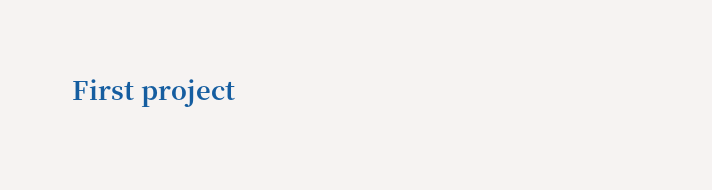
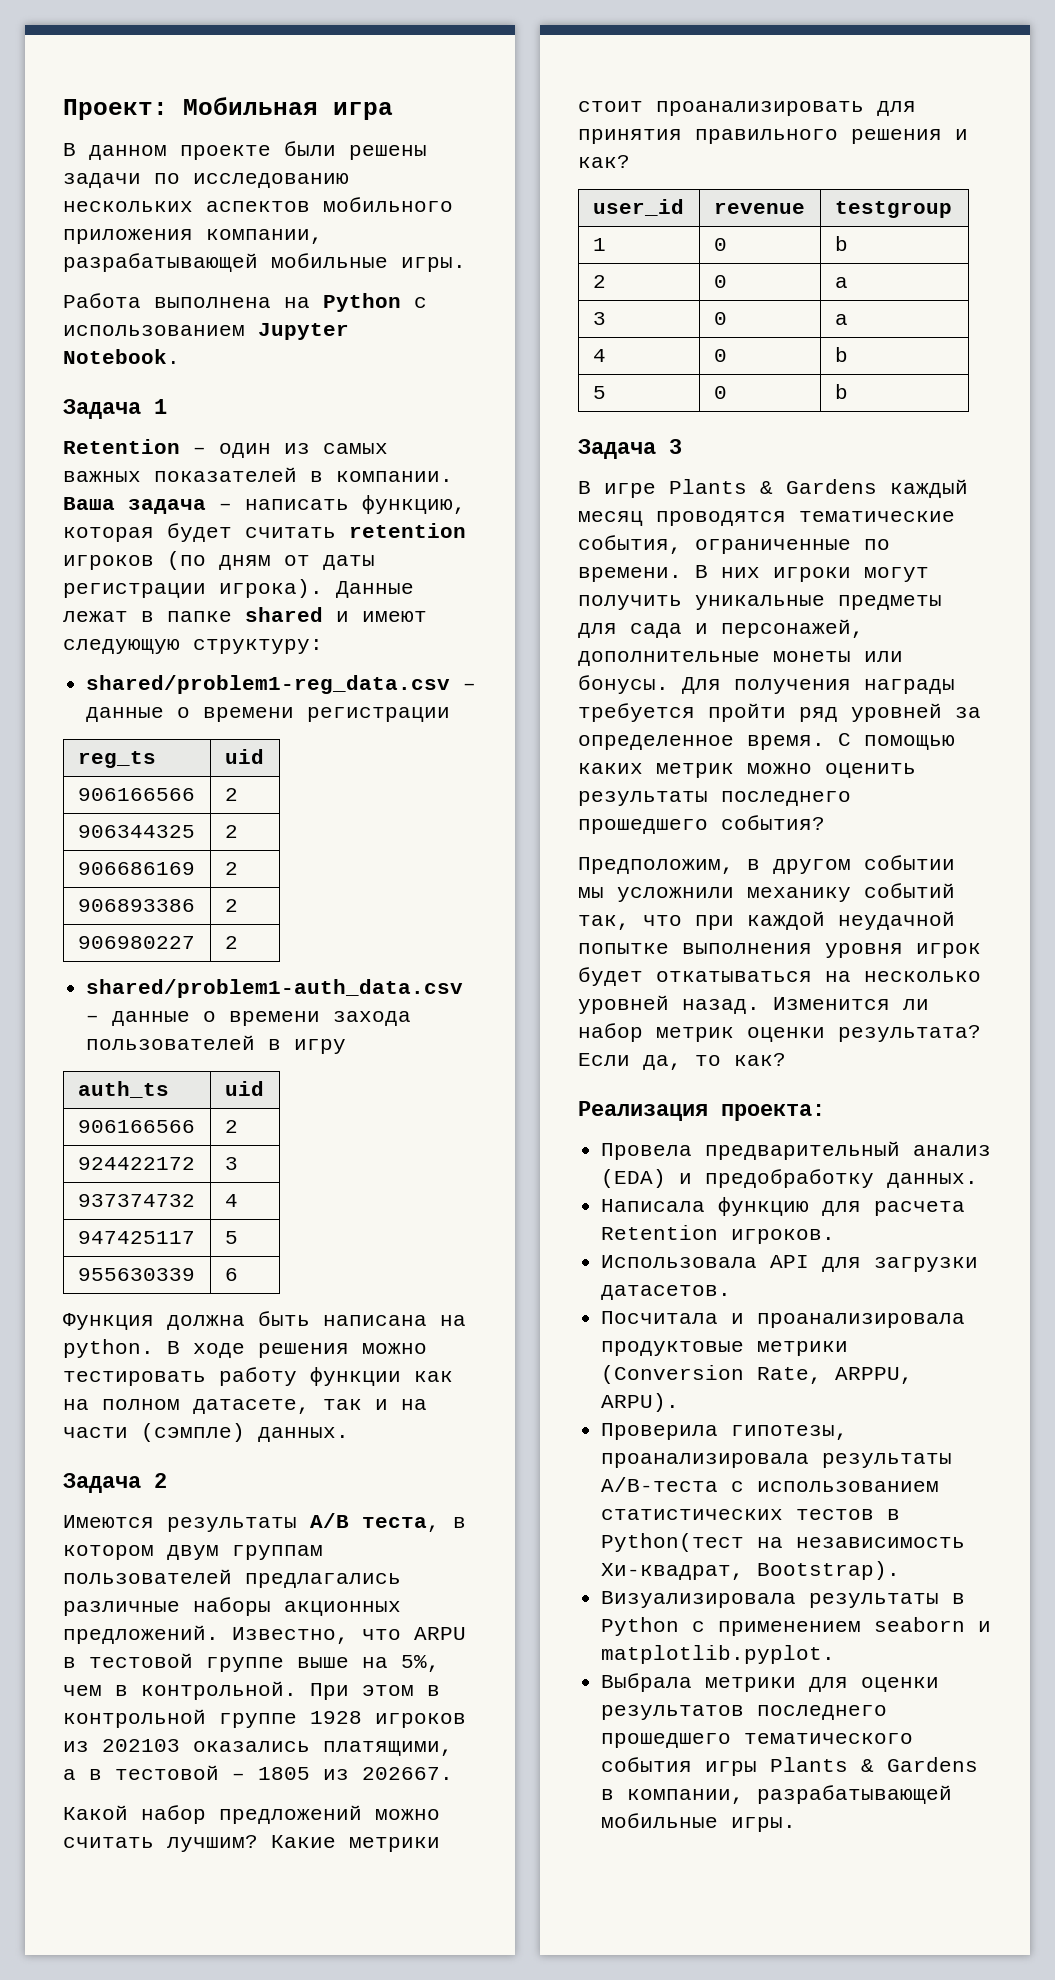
[72,79,235,107] First project -> [63,97,393,120] [63,141,427,160] [63,173,349,188] [63,197,453,212] [63,229,323,244] [63,253,466,272] [63,293,427,312] [63,323,349,340] [63,349,180,364] [63,399,167,419] [63,439,388,458] [63,467,453,482] [63,495,466,514] [63,523,466,542] [63,551,375,570] [63,579,414,598] [63,607,427,622] [63,639,323,654] [86,675,477,694] [86,707,451,722] [77,751,156,768] [224,749,264,764] [77,788,195,801] [224,788,238,801] [77,825,195,838] [224,825,238,838] [77,862,195,875] [224,862,238,875] [77,899,195,912] [224,899,238,912] [77,936,195,949] [224,936,238,949] [86,979,464,998] [86,1011,412,1026] [86,1035,347,1054] [77,1081,169,1098] [224,1081,264,1096] [77,1120,195,1133] [224,1120,238,1133] [77,1157,195,1170] [224,1157,238,1170] [77,1194,195,1207] [224,1194,238,1207] [77,1231,195,1244] [224,1231,238,1244] [77,1268,195,1281] [224,1268,238,1281] [63,1311,466,1330] [63,1339,427,1358] [63,1367,453,1386] [63,1399,427,1414] [63,1423,349,1442] [63,1473,167,1493] [63,1513,466,1532] [63,1545,323,1560] [63,1569,401,1588] [63,1597,401,1616] [63,1625,466,1644] [63,1653,440,1672] [63,1681,440,1700] [63,1709,466,1728] [63,1739,453,1756] [63,1765,453,1780] [63,1805,440,1824] [63,1835,440,1852] [578,101,916,116] [578,129,968,144] [578,155,630,168] [592,199,684,216] [713,202,805,214] [834,201,952,218] [592,238,606,251] [713,238,727,251] [834,236,848,251] [592,275,606,288] [713,275,727,288] [834,277,848,288] [592,312,606,325] [713,312,727,325] [834,314,848,325] [592,349,606,362] [713,349,727,362] [834,347,848,362] [592,386,606,399] [713,386,727,399] [834,384,848,399] [578,439,682,459] [578,479,968,498] [578,511,955,526] [578,535,890,554] [578,565,929,582] [578,595,942,610] [578,619,864,638] [578,651,903,666] [578,675,955,694] [578,703,981,722] [578,733,955,750] [578,763,916,778] [578,791,851,806] [578,815,825,834] [578,855,955,874] [578,883,955,902] [578,911,955,930] [578,943,981,958] [578,967,981,986] [578,995,929,1014] [578,1023,981,1042] [578,1053,786,1070] [578,1101,825,1121] [601,1141,992,1160] [601,1169,979,1188] [601,1197,966,1216] [601,1225,836,1244] [601,1255,979,1272] [601,1285,732,1300] [601,1311,966,1328] [601,1341,849,1356] [601,1365,914,1384] [601,1393,680,1412] [601,1423,849,1440] [601,1453,953,1468] [601,1477,940,1492] [601,1509,901,1520] [601,1533,966,1552] [601,1561,901,1580] [601,1591,966,1608] [601,1617,992,1636] [601,1645,836,1664] [601,1673,940,1692] [601,1705,888,1720] [601,1733,914,1748] [601,1757,979,1776] [601,1785,953,1804] [601,1813,797,1832] Проект: Мобильная игра // В данном проекте были решены задачи по исследованию нескольких аспектов мобильного приложения компании, разрабатывающей мобильные игры. // Работа выполнена на Python с использованием Jupyter Notebook. // Задача 1 // Retention – один из самых важных показателей в компании. Ваша задача – написать функцию, которая будет считать retention игроков (по дням от даты регистрации игрока). Данные лежат в папке shared и имеют следующую структуру: // shared/problem1-reg_data.csv – данные о времени регистрации // reg_ts | uid // 906166566 | 2 // 906344325 | 2 // 906686169 | 2 // 906893386 | 2 // 906980227 | 2 // shared/problem1-auth_data.csv – данные о времени захода пользователей в игру // auth_ts | uid // 906166566 | 2 // 924422172 | 3 // 937374732 | 4 // 947425117 | 5 // 955630339 | 6 // Функция должна быть написана на python. В ходе решения можно тестировать работу функции как на полном датасете, так и на части (сэмпле) данных. // Задача 2 // Имеются результаты A/B теста, в котором двум группам пользователей предлагались различные наборы акционных предложений. Известно, что ARPU в тестовой группе выше на 5%, чем в контрольной. При этом в контрольной группе 1928 игроков из 202103 оказались платящими, а в тестовой – 1805 из 202667. // Какой набор предложений можно считать лучшим? Какие метрики стоит проанализировать для принятия правильного решения и как? // user_id | revenue | testgroup // 1 | 0 | b // 2 | 0 | a // 3 | 0 | a // 4 | 0 | b // 5 | 0 | b // Задача 3 // В игре Plants & Gardens каждый месяц проводятся тематические события, ограниченные по времени. В них игроки могут получить уникальные предметы для сада и персонажей, дополнительные монеты или бонусы. Для получения награды требуется пройти ряд уровней за определенное время. С помощью каких метрик можно оценить результаты последнего прошедшего события? // Предположим, в другом событии мы усложнили механику событий так, что при каждой неудачной попытке выполнения уровня игрок будет откатываться на несколько уровней назад. Изменится ли набор метрик оценки результата? Если да, то как? // Реализация проекта: // Провела предварительный анализ (EDA) и предобработку данных. // Написала функцию для расчета Retention игроков. // Использовала API для загрузки датасетов. // Посчитала и проанализировала продуктовые метрики (Conversion Rate, ARPPU, ARPU). // Проверила гипотезы, проанализировала результаты А/B-теста с использованием статистических тестов в Python(тест на независимость Хи-квадрат, Bootstrap). // Визуализировала результаты в Python с применением seaborn и matplotlib.pyplot. // Выбрала метрики для оценки результатов последнего прошедшего тематического события игры Plants & Gardens в компании, разрабатывающей мобильные игры.

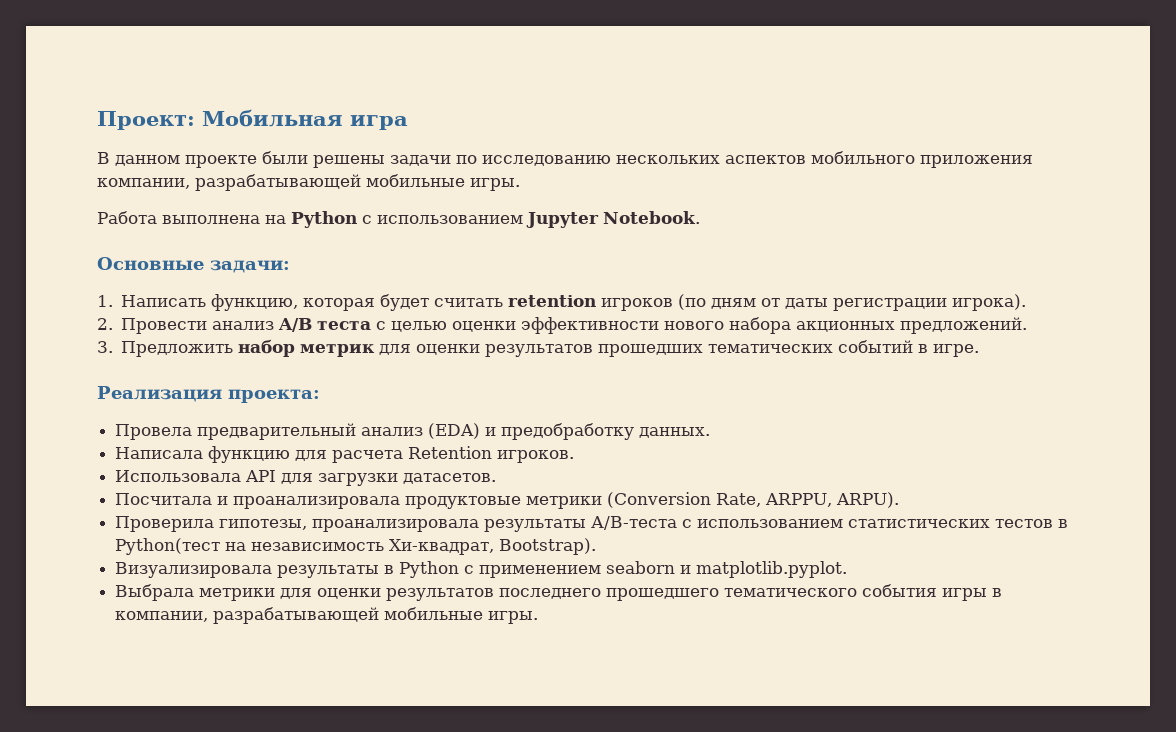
[63,399,167,419] [63,439,388,458] [63,467,453,482] [63,497,349,514] Задача 1 // Retention – один из самых важных показателей в компании. Ваша задача – написать -> [97,257,290,273] [97,295,207,307] Основные задачи: // 1. Написать
[336,581,414,598] [63,607,427,622] [63,639,323,654] [86,675,477,694] [86,707,451,722] [77,751,156,768] [224,749,264,764] [77,788,195,801] [224,788,238,801] [77,825,195,838] [224,825,238,838] [77,862,195,875] [224,862,238,875] [77,899,195,912] [224,899,238,912] [77,936,195,949] [224,936,238,949] [86,979,464,998] [86,1011,412,1026] [86,1035,347,1054] [77,1081,169,1098] [224,1081,264,1096] [77,1120,195,1133] [224,1120,238,1133] [77,1157,195,1170] [224,1157,238,1170] [77,1194,195,1207] [224,1194,238,1207] [77,1231,195,1244] [224,1231,238,1244] [77,1268,195,1281] [224,1268,238,1281] [63,1311,466,1330] [63,1339,427,1358] [63,1367,453,1386] [63,1399,427,1414] [63,1423,349,1442] [63,1473,167,1493] [63,1513,466,1532] [63,1545,323,1560] [63,1569,401,1588] [63,1597,401,1616] [63,1625,466,1644] [63,1653,440,1672] [63,1681,440,1700] [63,1709,466,1728] [63,1739,453,1756] [63,1765,453,1780] [63,1805,440,1824] [63,1835,440,1852] [578,101,916,116] [578,129,968,144] [578,155,630,168] [592,199,684,216] [713,202,805,214] [834,201,952,218] [592,238,606,251] [713,238,727,251] [834,236,848,251] [592,275,606,288] [713,275,727,288] [834,277,848,288] [592,312,606,325] [713,312,727,325] [834,314,848,325] [592,349,606,362] [713,349,727,362] [834,347,848,362] [592,386,606,399] [713,386,727,399] [834,384,848,399] [578,439,682,459] [578,479,968,498] [578,511,955,526] [578,535,890,554] [578,565,929,582] [578,595,942,610] [578,619,864,638] [578,651,903,666] [578,675,955,694] [578,703,981,722] [578,733,955,750] [578,763,916,778] [578,791,851,806] [578,815,825,834] [578,855,955,874] [578,883,955,902] [578,911,955,930] [578,943,981,958] [578,967,981,986] [578,995,929,1014] [578,1023,981,1042] [578,1053,786,1070] Данные лежат в папке shared и имеют следующую структуру: // shared/problem1-reg_data.csv – данные о времени регистрации // reg_ts | uid // 906166566 | 2 // 906344325 | 2 // 906686169 | 2 // 906893386 | 2 // 906980227 | 2 // shared/problem1-auth_data.csv – данные о времени захода пользователей в игру // auth_ts | uid // 906166566 | 2 // 924422172 | 3 // 937374732 | 4 // 947425117 | 5 // 955630339 | 6 // Функция должна быть написана на python. В ходе решения можно тестировать работу функции как на полном датасете, так и на части (сэмпле) данных. // Задача 2 // Имеются результаты A/B теста, в котором двум группам пользователей предлагались различные наборы акционных предложений. Известно, что ARPU в тестовой группе выше на 5%, чем в контрольной. При этом в контрольной группе 1928 игроков из 202103 оказались платящими, а в тестовой – 1805 из 202667. // Какой набор предложений можно считать лучшим? Какие метрики стоит проанализировать для принятия правильного решения и как? // user_id | revenue | testgroup // 1 | 0 | b // 2 | 0 | a // 3 | 0 | a // 4 | 0 | b // 5 | 0 | b // Задача 3 // В игре Plants & Gardens каждый месяц проводятся тематические события, ограниченные по времени. В них игроки могут получить уникальные предметы для сада и персонажей, дополнительные монеты или бонусы. Для получения награды требуется пройти ряд уровней за определенное время. С помощью каких метрик можно оценить результаты последнего прошедшего события? // Предположим, в другом событии мы усложнили механику событий так, что при каждой неудачной попытке выполнения уровня игрок будет откатываться на несколько уровней назад. Изменится ли набор метрик оценки результата? Если да, то как? -> [97,317,1028,334] [97,339,980,357] // 2. Провести анализ A/B теста с целью оценки эффективности нового набора акционных предложений. // 3. Предложить набор метрик для оценки результатов прошедших тематических событий в игре.
[770,1757,979,1772] Plants & Gardens -> (988, 594) none

